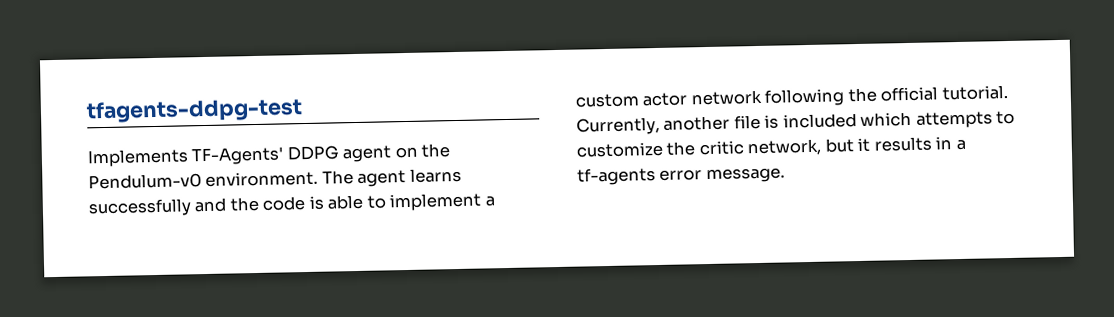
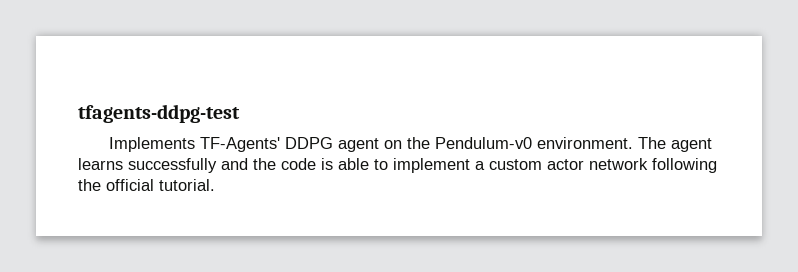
[576,110,1016,136] [576,136,966,158] [577,167,785,186] Currently, another file is included which attempts to customize the critic network, but it results in a tf-agents error message. -> (215, 185) none

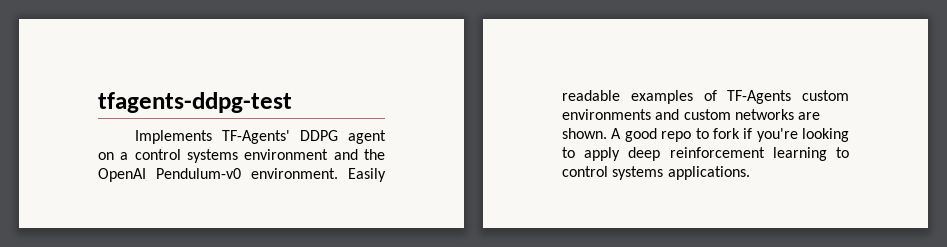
[407,137,713,152] [78,158,717,173] [78,179,215,191] the Pendulum-v0 environment. The agent learns successfully and the code is able to implement a custom actor network following the official tutorial. -> [120,149,385,163] [98,168,386,182] [562,90,849,104] [562,109,821,120] [562,128,849,142] [562,147,849,161] [562,166,750,180] a control systems environment and the OpenAI Pendulum-v0 environment. Easily readable examples of TF-Agents custom environments and custom networks are shown. A good repo to fork if you're looking to apply deep reinforcement learning to control systems applications.

